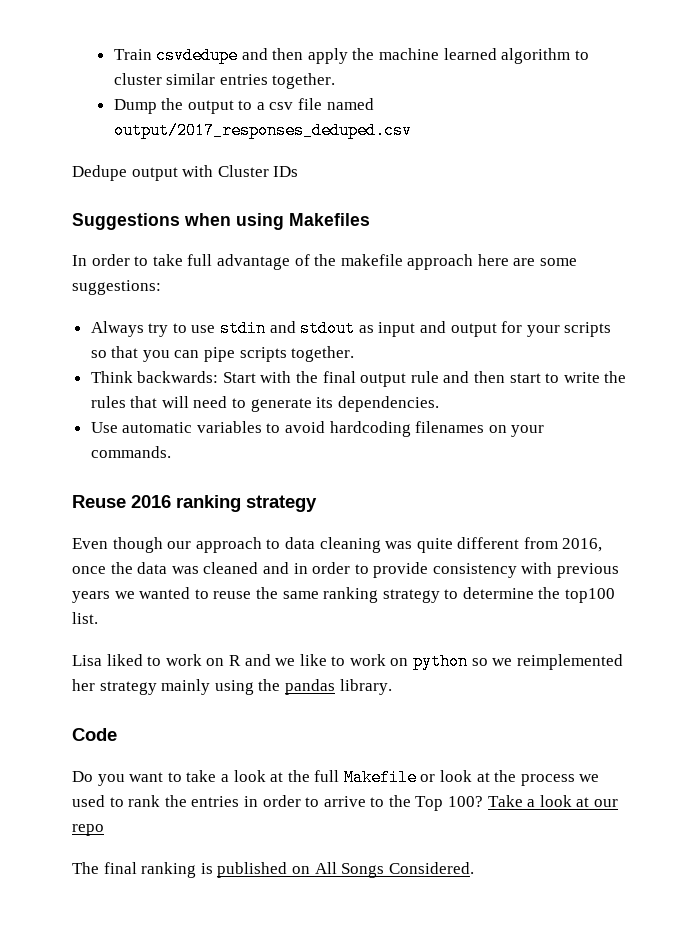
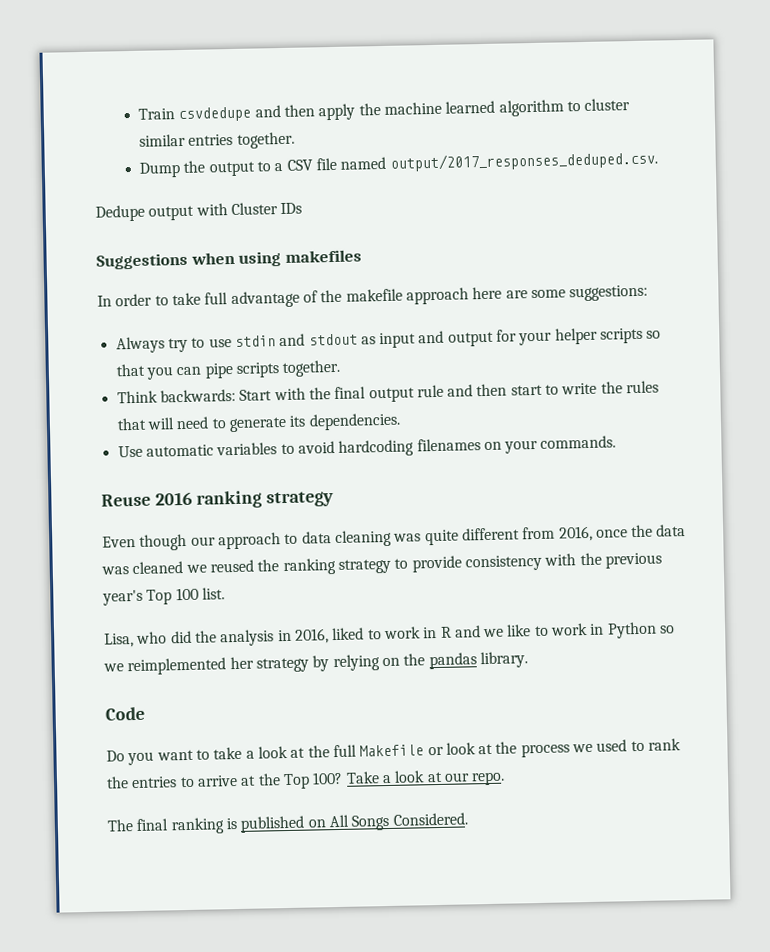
[269,102,294,110] csv -> [286,159,313,171] CSV
[113,122,412,139] output/2017_responses_deduped.csv -> [389,150,658,172] output/2017_responses_deduped.csv.
[289,213,370,226] Makefiles -> [284,249,362,263] makefiles
(560, 331) none -> [554,327,598,345] helper
[262,562,620,578] [72,587,616,603] [72,612,98,624] [72,655,102,666] and in order to provide consistency with previous years we wanted to reuse the same ranking strategy to determine the top100 list. // Lisa -> [185,552,662,576] [102,587,225,606] [104,628,329,648] we reused the ranking strategy to provide consistency with the previous year's Top 100 list. // Lisa, who did the analysis in 2016,
[206,658,225,666] on -> [423,626,438,639] in
[390,653,469,670] on python -> [589,621,657,639] in Python
[161,679,254,695] mainly using -> [312,654,400,672] by relying on
[243,795,301,807] in order -> (178, 782) none
[370,797,385,807] to -> [240,775,257,786] at
[72,824,104,836] repo -> [471,771,506,786] repo.

